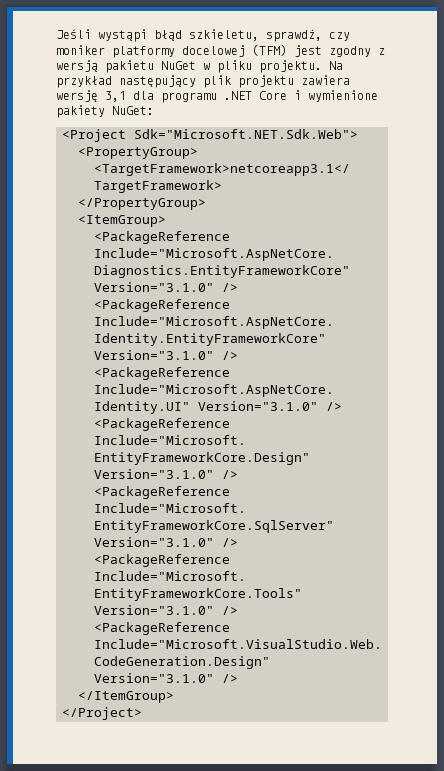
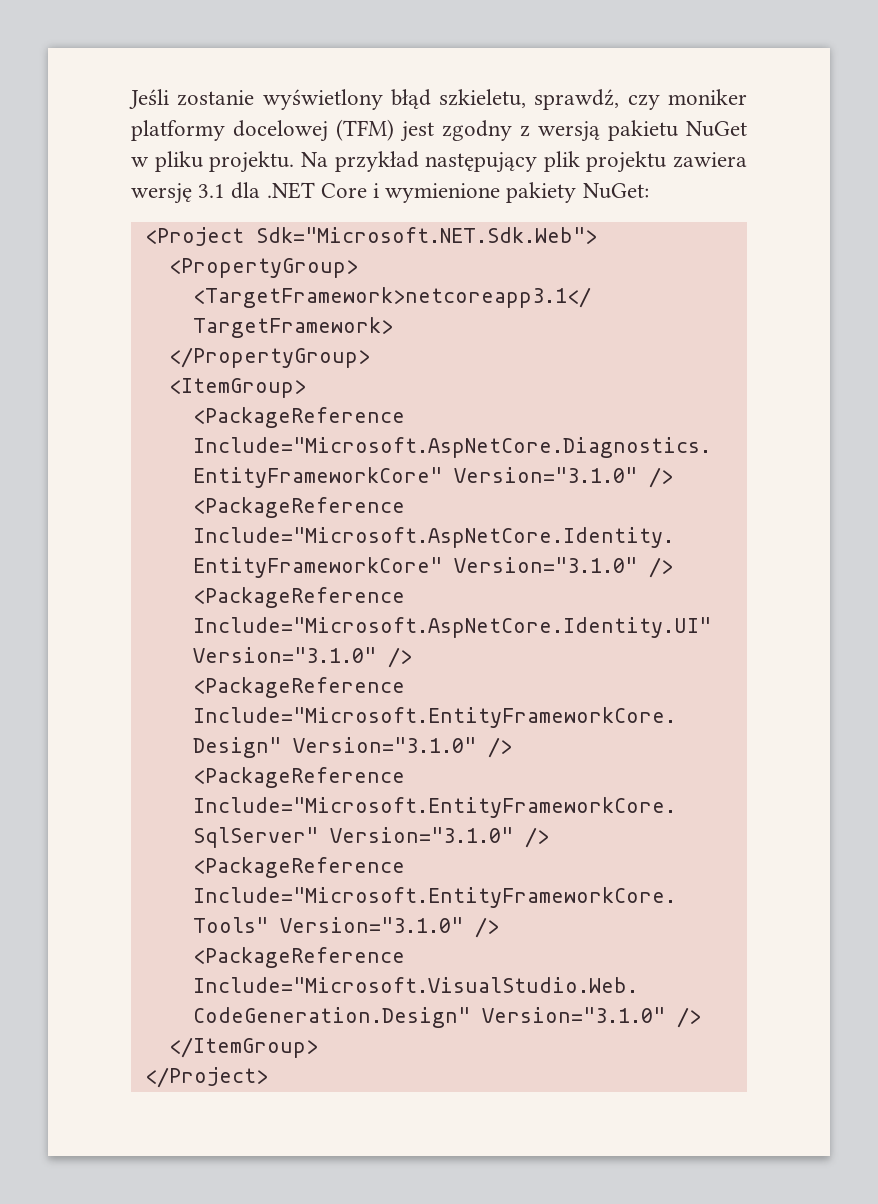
[98,29,147,42] wystąpi -> [177,89,383,110] zostanie wyświetlony
[105,91,217,103] 3,1 dla programu -> [198,182,261,199] 3.1 dla

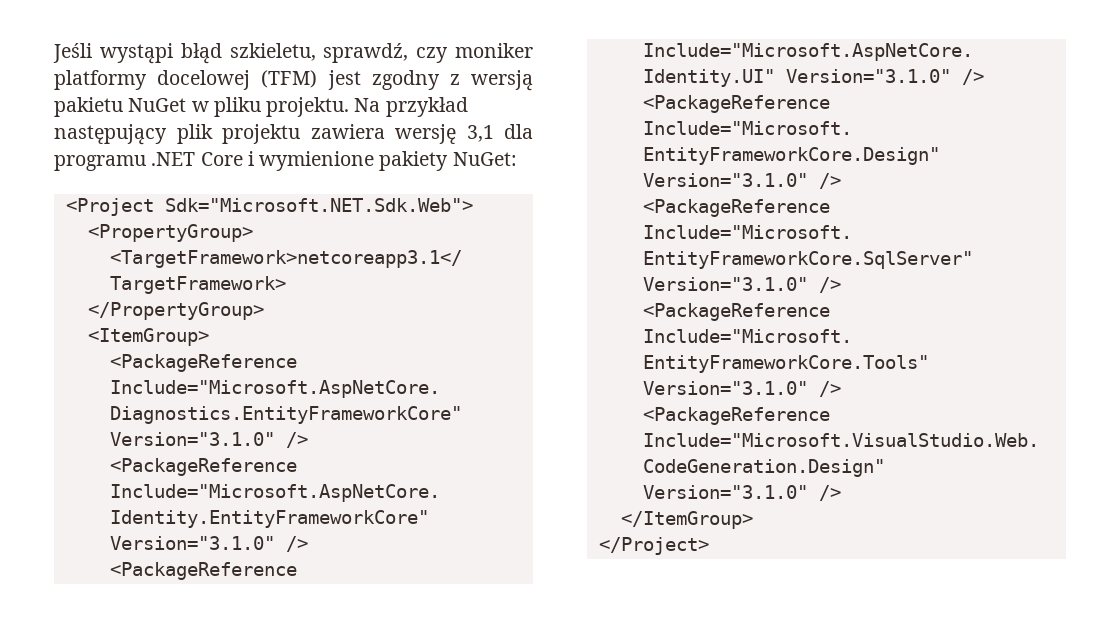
[177,89,383,110] zostanie wyświetlony -> [99,43,173,64] wystąpi
[198,182,261,199] 3.1 dla -> [466,124,533,142] [54,155,146,171] 3,1 dla programu

